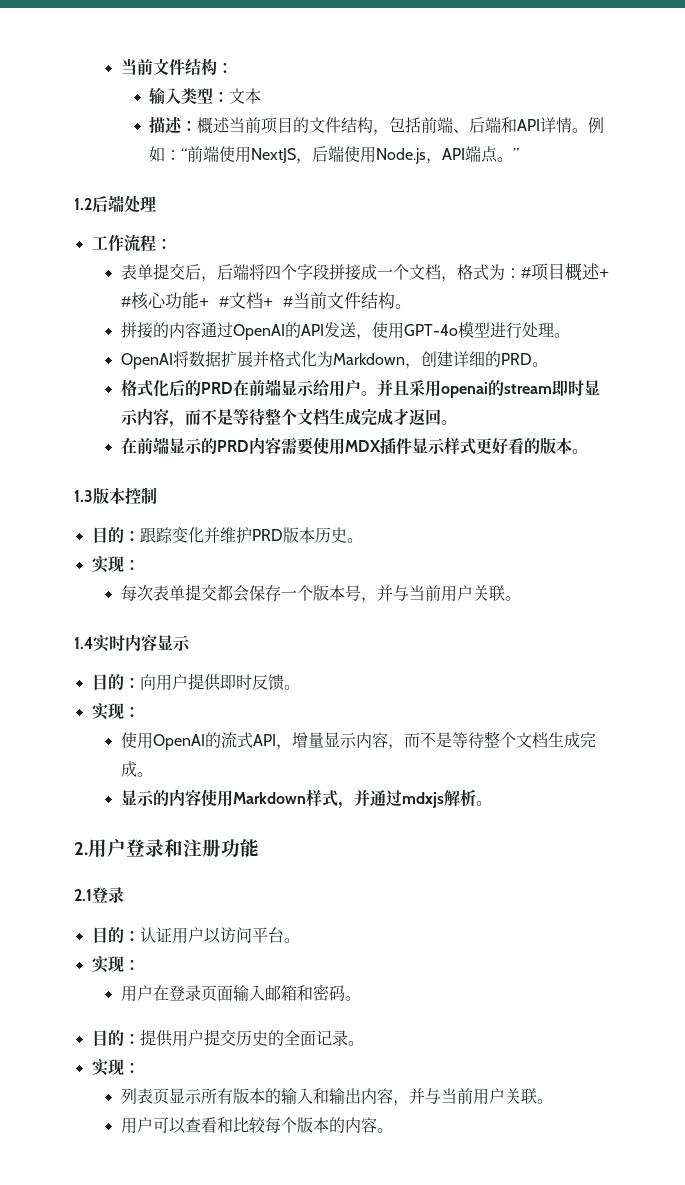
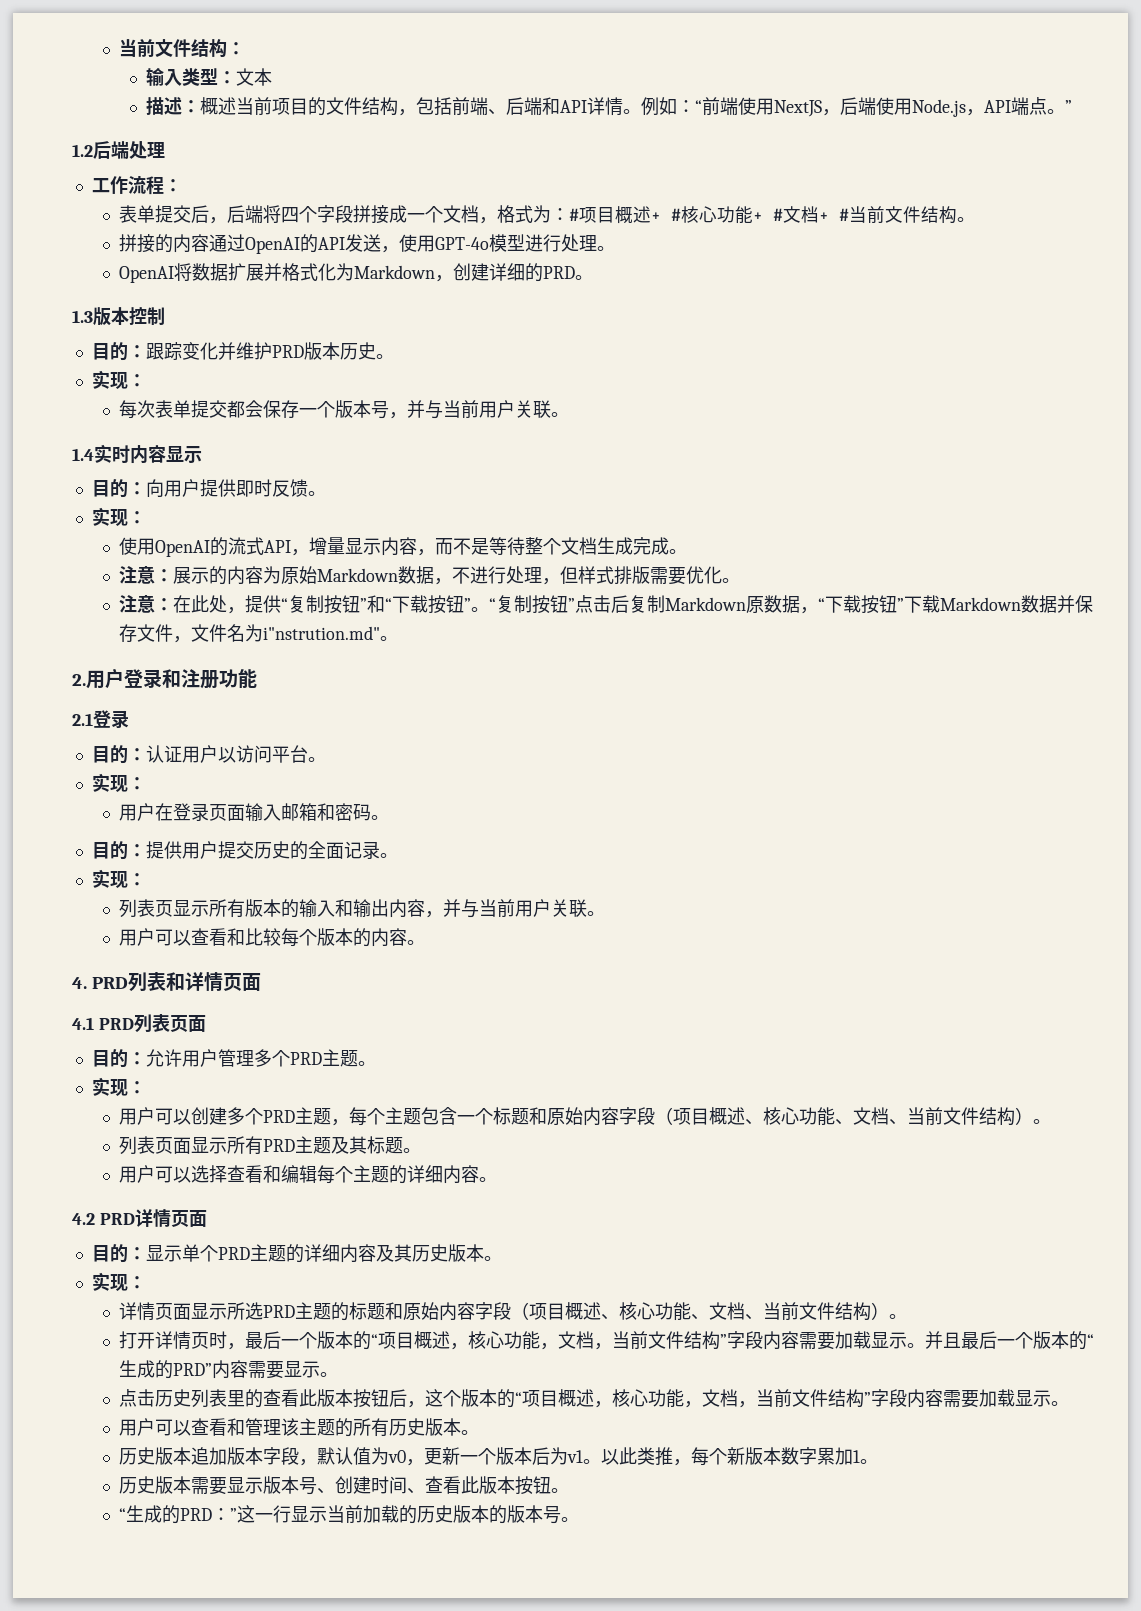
[120,379,600,398] [120,408,457,428] [120,437,588,455] // 格式化后的PRD在前端显示给用户。并且采用openai的stream即时显示内容，而不是等待整个文档生成完成才返回。 // 在前端显示的PRD内容需要使用MDX插件显示样式更好看的版本。 -> (594, 277) none
[120,789,476,809] 显示的内容使用Markdown样式，并通过mdxjs解析 -> [119,566,741,585] [119,595,1094,614] [119,624,381,643] 注意：展示的内容为原始Markdown数据，不进行处理，但样式排版需要优化。 // 注意：在此处，提供“复制按钮”和“下载按钮”。“复制按钮”点击后复制Markdown原数据，“下载按钮”下载Markdown数据并保存文件，文件名为i"nstrution.md"
(393, 1130) none -> [72,972,262,992] [72,1014,206,1033] [91,1049,376,1068] [91,1077,146,1096] [119,1107,1052,1126] [119,1136,422,1155] [119,1165,498,1184] [72,1209,207,1227] [91,1244,502,1263] [91,1272,146,1291] [119,1302,908,1321] [119,1331,1095,1350] [119,1360,339,1379] [119,1389,1070,1408] [119,1418,480,1437] [119,1447,879,1466] [119,1476,570,1495] [119,1505,580,1524] // 4. PRD列表和详情页面 // 4.1 PRD列表页面 // 目的：允许用户管理多个PRD主题。 // 实现： // 用户可以创建多个PRD主题，每个主题包含一个标题和原始内容字段（项目概述、核心功能、文档、当前文件结构）。 // 列表页面显示所有PRD主题及其标题。 // 用户可以选择查看和编辑每个主题的详细内容。 // 4.2 PRD详情页面 // 目的：显示单个PRD主题的详细内容及其历史版本。 // 实现： // 详情页面显示所选PRD主题的标题和原始内容字段（项目概述、核心功能、文档、当前文件结构）。 // 打开详情页时，最后一个版本的“项目概述，核心功能，文档，当前文件结构”字段内容需要加载显示。并且最后一个版本的“生成的PRD”内容需要显示。 // 点击历史列表里的查看此版本按钮后，这个版本的“项目概述，核心功能，文档，当前文件结构”字段内容需要加载显示。 // 用户可以查看和管理该主题的所有历史版本。 // 历史版本追加版本字段，默认值为v0，更新一个版本后为v1。以此类推，每个新版本数字累加1。 // 历史版本需要显示版本号、创建时间、查看此版本按钮。 // “生成的PRD：”这一行显示当前加载的历史版本的版本号。

